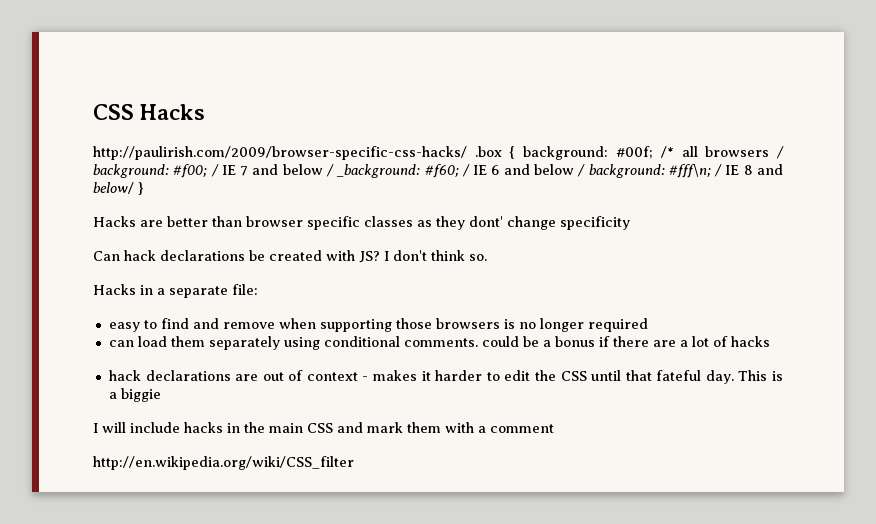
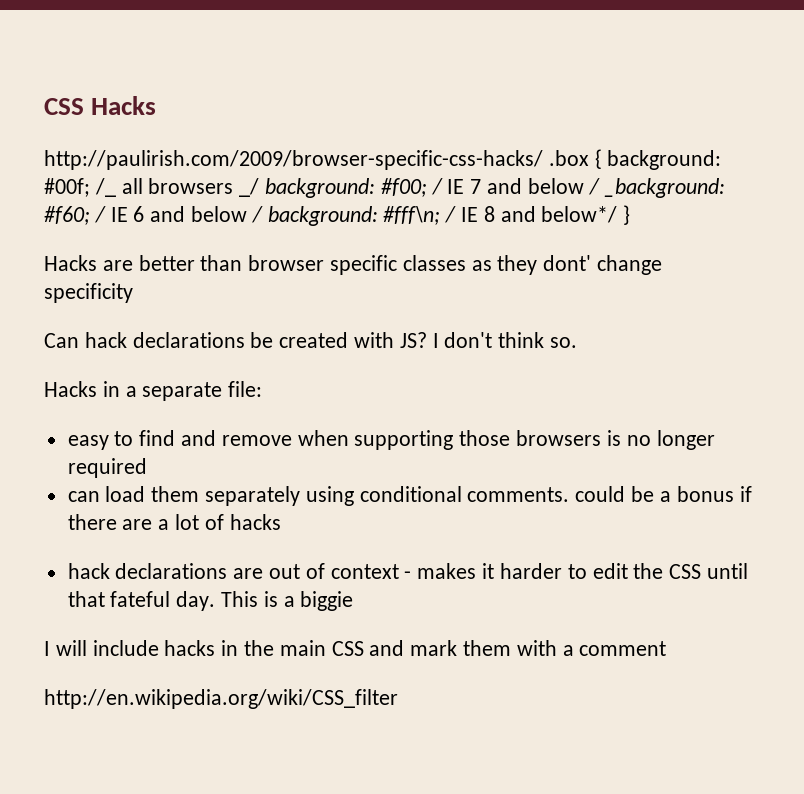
[660,146,674,158] /* -> [94,178,116,197] /_
[776,146,784,159] / -> [239,178,260,197] _/
[93,182,134,194] below/ -> [541,206,618,223] below*/

